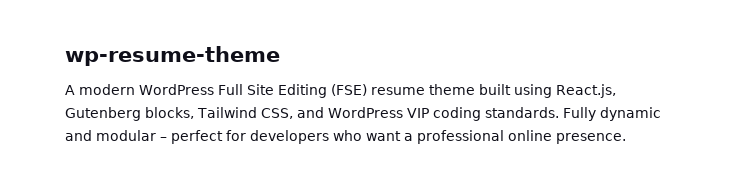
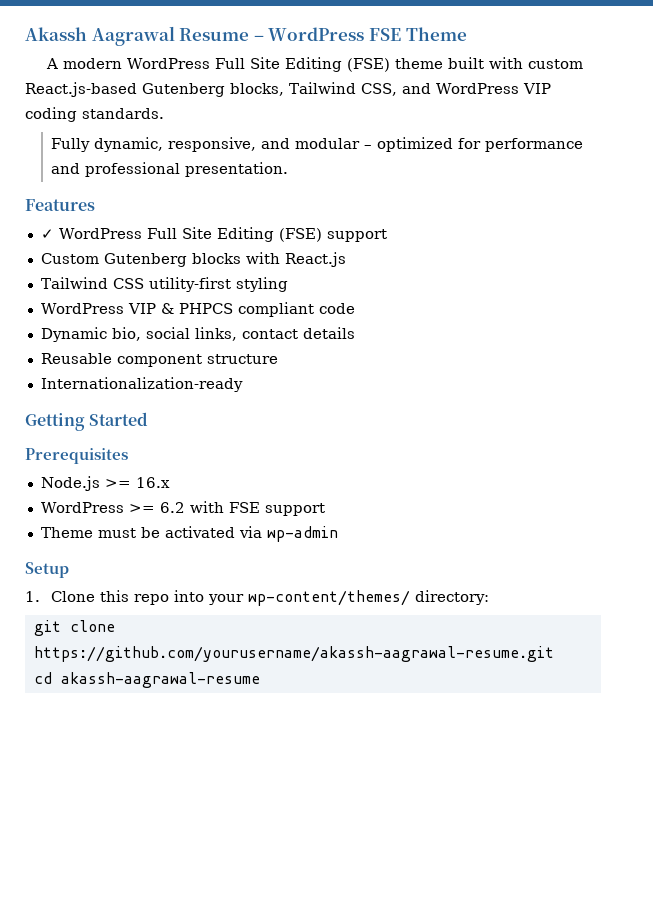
[65,46,280,66] wp-resume-theme -> [25,26,467,46] Akassh Aagrawal Resume – WordPress FSE Theme
[371,87,425,95] resume -> (391, 65) none
[514,84,616,98] using React.js, -> [489,57,584,69] [25,82,137,97] with custom React.js-based
[562,107,661,121] [65,130,626,144] Fully dynamic and modular – perfect for developers who want a professional online presence. -> [50,137,583,152] [50,162,288,177] [25,199,95,211] [40,227,387,242] [40,252,346,267] [40,277,288,292] [40,302,355,317] [40,327,355,342] [40,353,278,367] [40,377,243,392] [25,412,149,431] [25,448,128,464] [40,476,170,491] [40,501,325,516] [40,526,338,542] [25,562,69,578] [25,590,489,606] [33,620,115,636] [33,646,554,662] [33,672,260,688] // Fully dynamic, responsive, and modular – optimized for performance and professional presentation. // Features // ✓ WordPress Full Site Editing (FSE) support // Custom Gutenberg blocks with React.js // Tailwind CSS utility-first styling // WordPress VIP & PHPCS compliant code // Dynamic bio, social links, contact details // Reusable component structure // Internationalization-ready // Getting Started // Prerequisites // Node.js >= 16.x // WordPress >= 6.2 with FSE support // Theme must be activated via wp-admin // Setup // 1. Clone this repo into your wp-content/themes/ directory: // git clone https://github.com/yourusername/akassh-aagrawal-resume.git // cd akassh-aagrawal-resume

